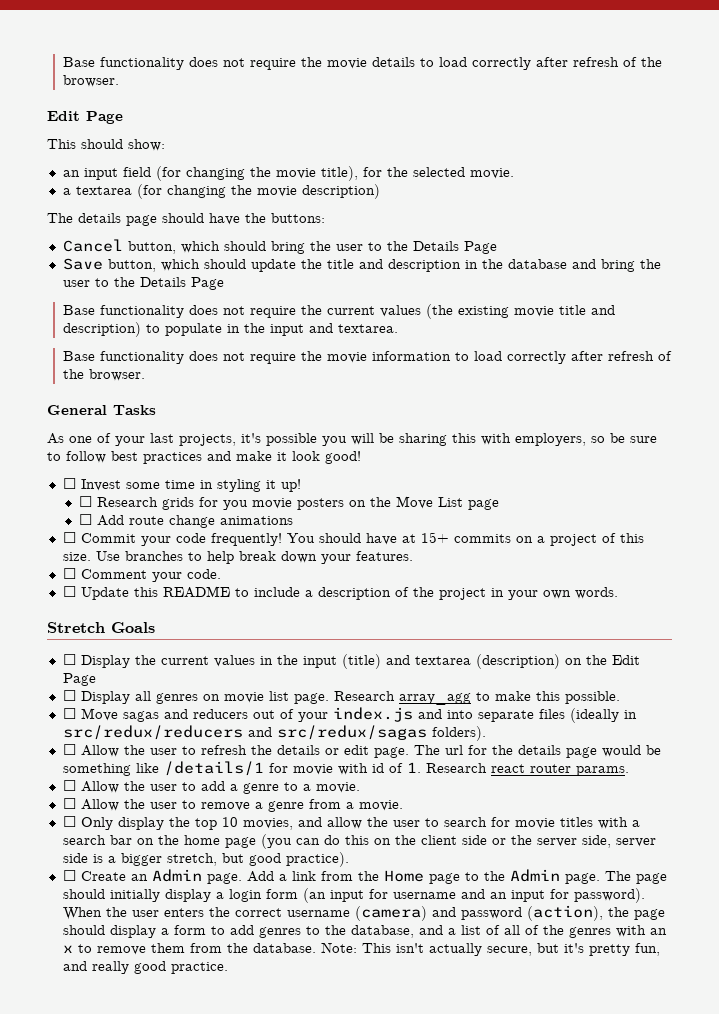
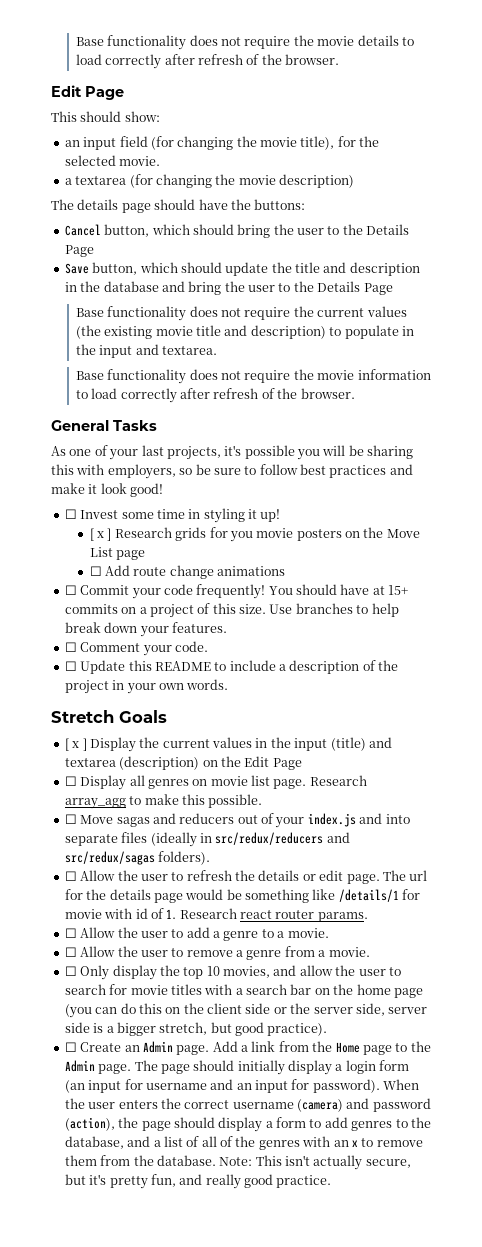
[79,496,93,507] ☐ -> [89,528,112,541] [ x ]
[62,654,76,665] ☐ -> [64,738,87,751] [ x ]

